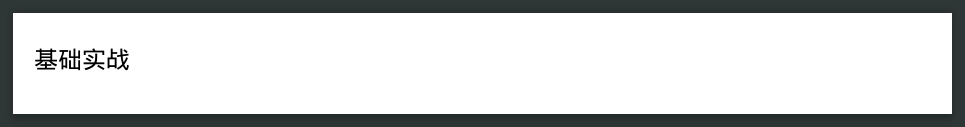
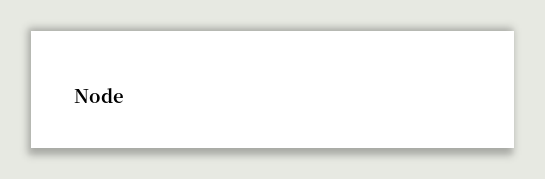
[34,48,130,71] 基础实战 -> [74,88,124,103] Node

